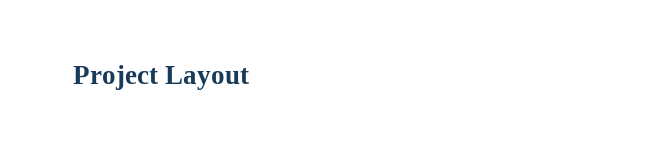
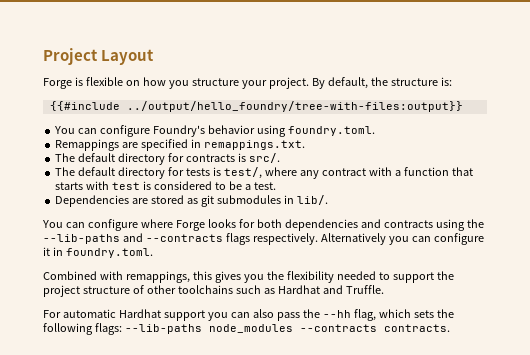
(250, 78) none -> [43,77,452,89] [49,101,463,112] [54,125,375,137] [55,139,305,151] [55,153,280,165] [55,167,473,179] [55,181,276,190] [55,195,328,207] [42,219,484,231] [43,233,484,245] [43,247,153,258] [43,271,454,283] [43,285,384,297] [43,309,454,321] [43,323,450,335] // Forge is flexible on how you structure your project. By default, the structure is: // {{#include ../output/hello_foundry/tree-with-files:output}} // You can configure Foundry's behavior using foundry.toml. // Remappings are specified in remappings.txt. // The default directory for contracts is src/. // The default directory for tests is test/, where any contract with a function that starts with test is considered to be a test. // Dependencies are stored as git submodules in lib/. // You can configure where Forge looks for both dependencies and contracts using the --lib-paths and --contracts flags respectively. Alternatively you can configure it in foundry.toml. // Combined with remappings, this gives you the flexibility needed to support the project structure of other toolchains such as Hardhat and Truffle. // For automatic Hardhat support you can also pass the --hh flag, which sets the following flags: --lib-paths node_modules --contracts contracts.

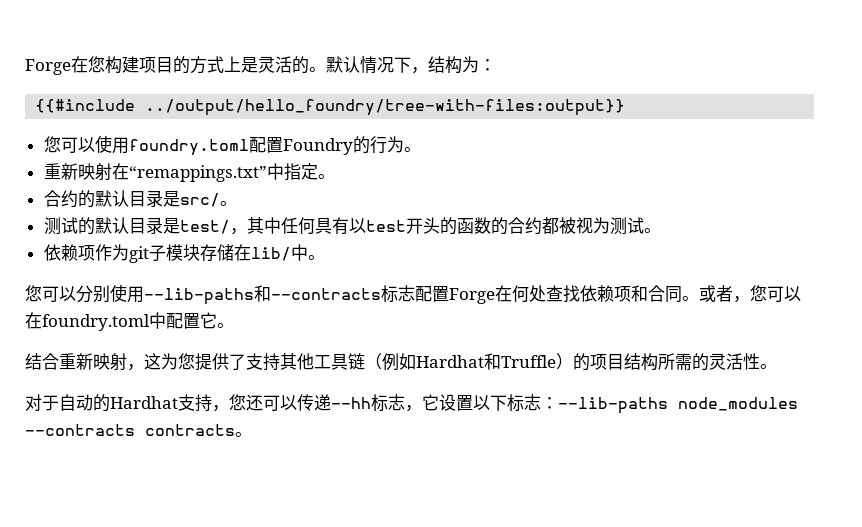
[43,48,155,65] [43,77,452,89] [49,101,463,112] [54,125,375,137] [55,139,305,151] [55,153,280,165] [55,167,473,179] [55,181,276,190] [55,195,328,207] [42,219,484,231] [43,233,484,245] [43,247,153,258] [43,271,454,283] [43,285,384,297] [43,309,454,321] [43,323,122,335] Project Layout // Forge is flexible on how you structure your project. By default, the structure is: // {{#include ../output/hello_foundry/tree-with-files:output}} // You can configure Foundry's behavior using foundry.toml. // Remappings are specified in remappings.txt. // The default directory for contracts is src/. // The default directory for tests is test/, where any contract with a function that starts with test is considered to be a test. // Dependencies are stored as git submodules in lib/. // You can configure where Forge looks for both dependencies and contracts using the --lib-paths and --contracts flags respectively. Alternatively you can configure it in foundry.toml. // Combined with remappings, this gives you the flexibility needed to support the project structure of other toolchains such as Hardhat and Truffle. // For automatic Hardhat support you can also pass the --hh flag, which sets the following flags: -> [25,56,496,75] [35,99,626,116] [43,135,421,156] [43,163,335,182] [43,190,237,208] [43,217,661,235] [43,244,325,263] [25,284,801,305] [25,312,234,331] [25,353,777,371] [25,394,558,412] Forge在您构建项目的方式上是灵活的。默认情况下，结构为： // {{#include ../output/hello_foundry/tree-with-files:output}} // 您可以使用foundry.toml配置Foundry的行为。 // 重新映射在“remappings.txt”中指定。 // 合约的默认目录是src/。 // 测试的默认目录是test/，其中任何具有以test开头的函数的合约都被视为测试。 // 依赖项作为git子模块存储在lib/中。 // 您可以分别使用--lib-paths和--contracts标志配置Forge在何处查找依赖项和合同。或者，您可以在foundry.toml中配置它。 // 结合重新映射，这为您提供了支持其他工具链（例如Hardhat和Truffle）的项目结构所需的灵活性。 // 对于自动的Hardhat支持，您还可以传递--hh标志，它设置以下标志：
[383,324,450,332] contracts. -> [145,424,252,437] contracts。

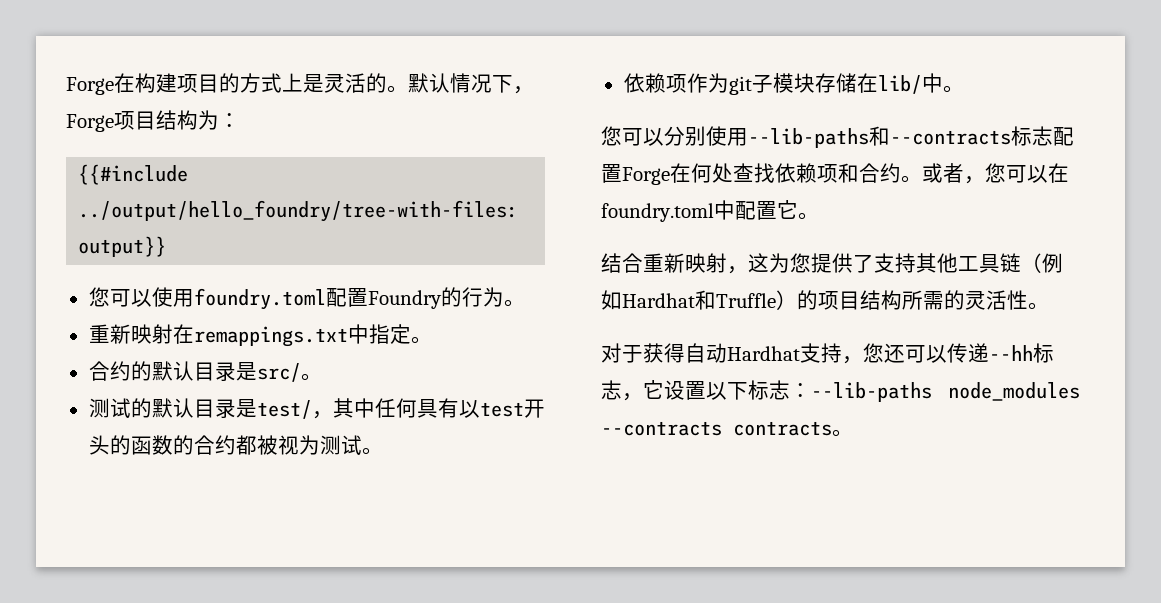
[25,56,105,75] Forge在您 -> [66,73,135,95] Forge在
(428, 70) none -> [66,111,156,132] Forge项目
[128,165,267,182] “remappings.txt” -> [193,326,348,347] remappings.txt
[665,286,682,303] 同 -> [880,163,901,183] 约
[59,394,110,412] 自动的 -> [643,343,727,363] 获得自动

